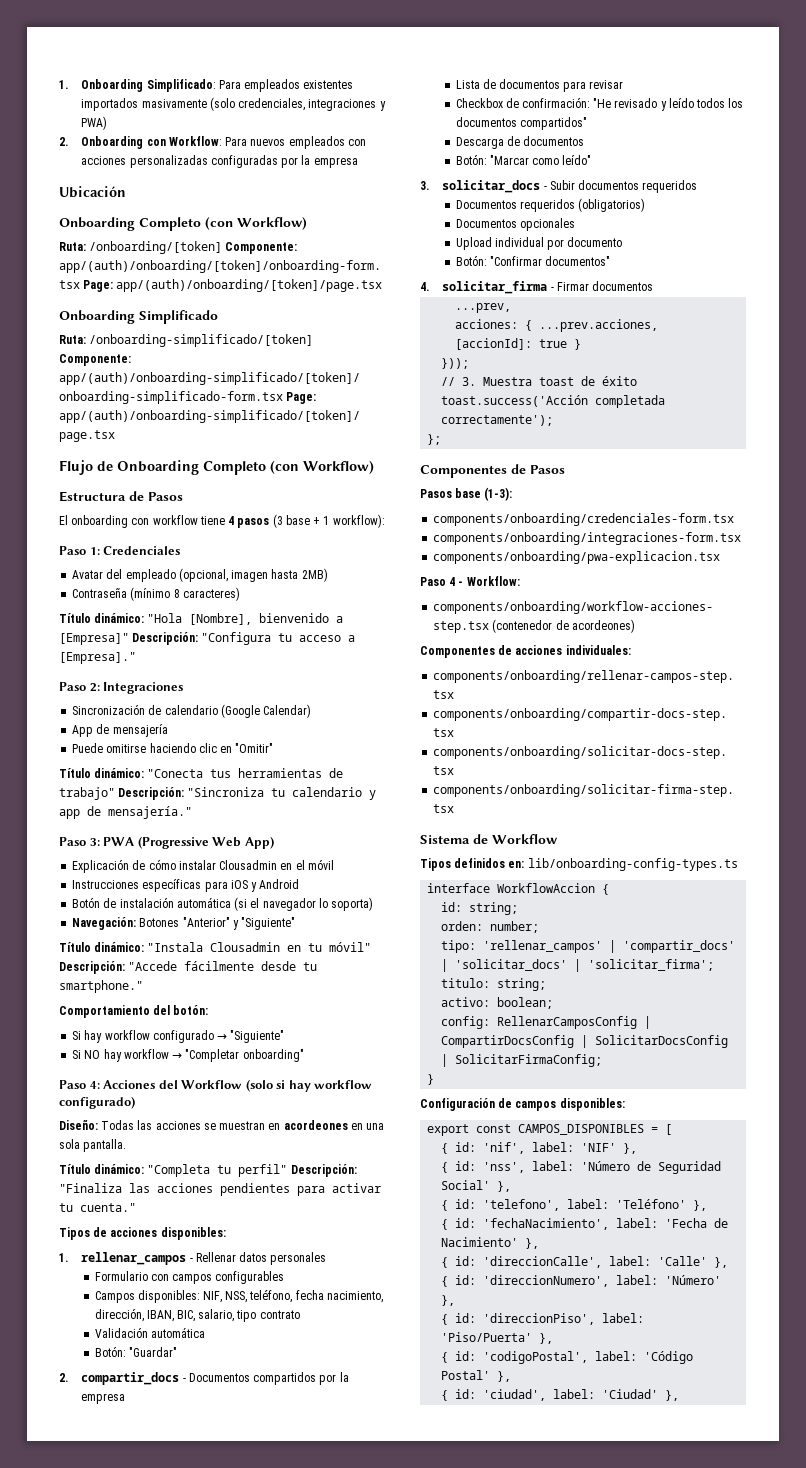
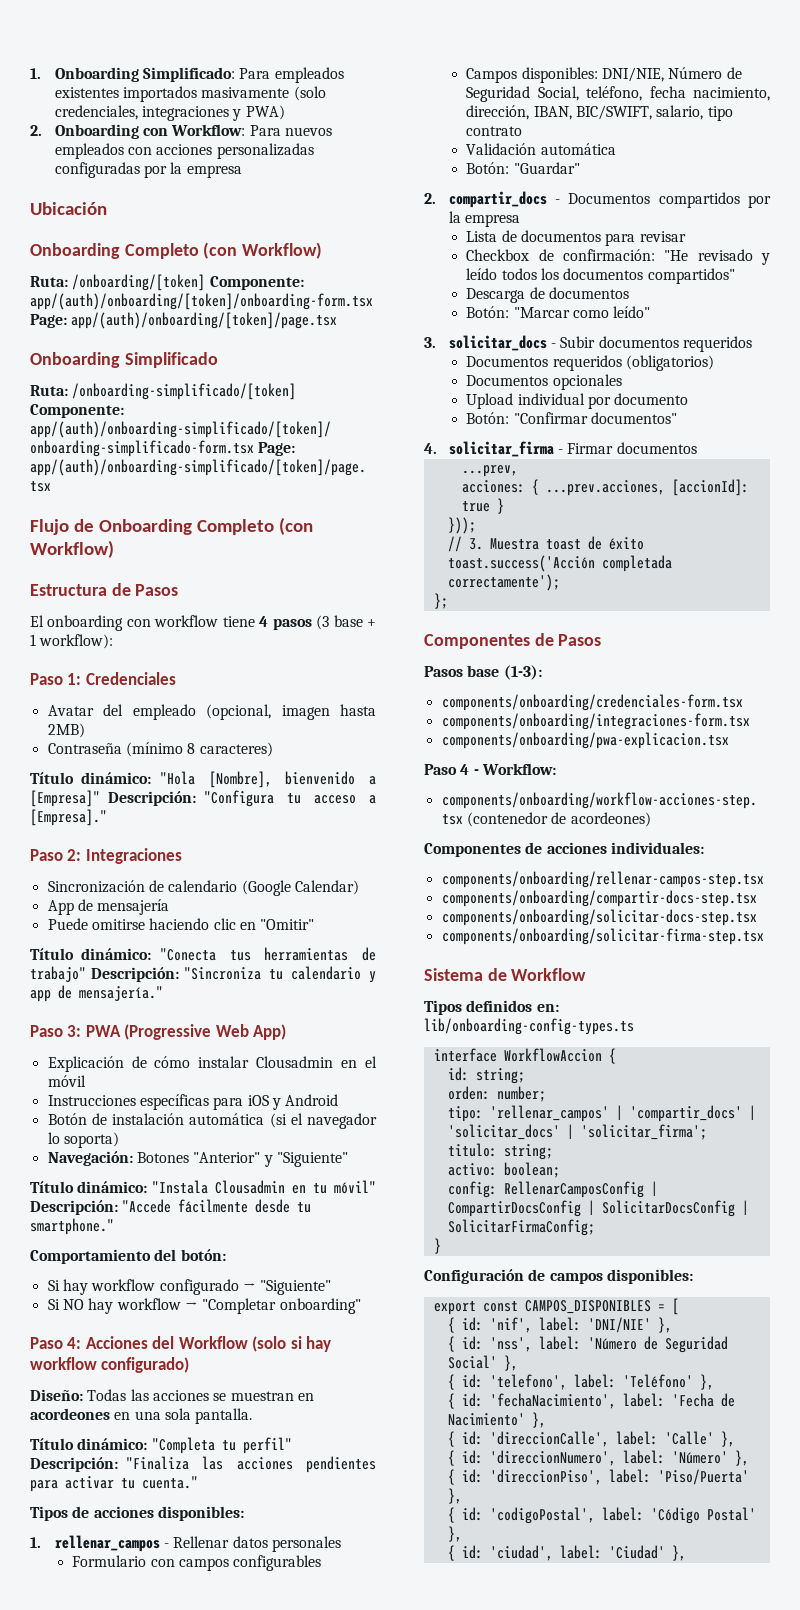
[202,1291,248,1303] NIF, NSS, -> [602,67,742,82] [466,86,579,102] DNI/NIE, Número de Seguridad Social,
[176,1310,195,1322] BIC, -> [576,105,653,120] BIC/SWIFT,
[581,1143,617,1152] 'NIF' -> [587,1317,651,1333] 'DNI/NIE'

